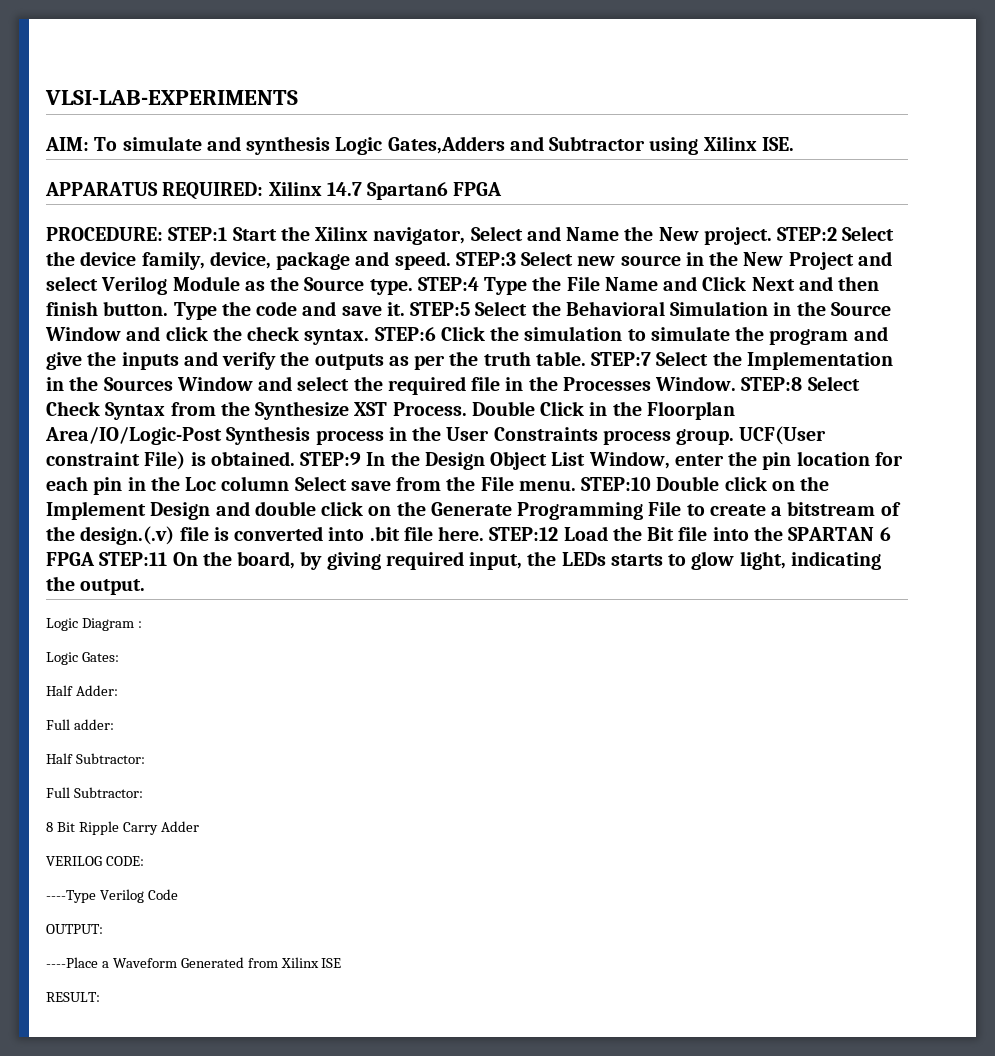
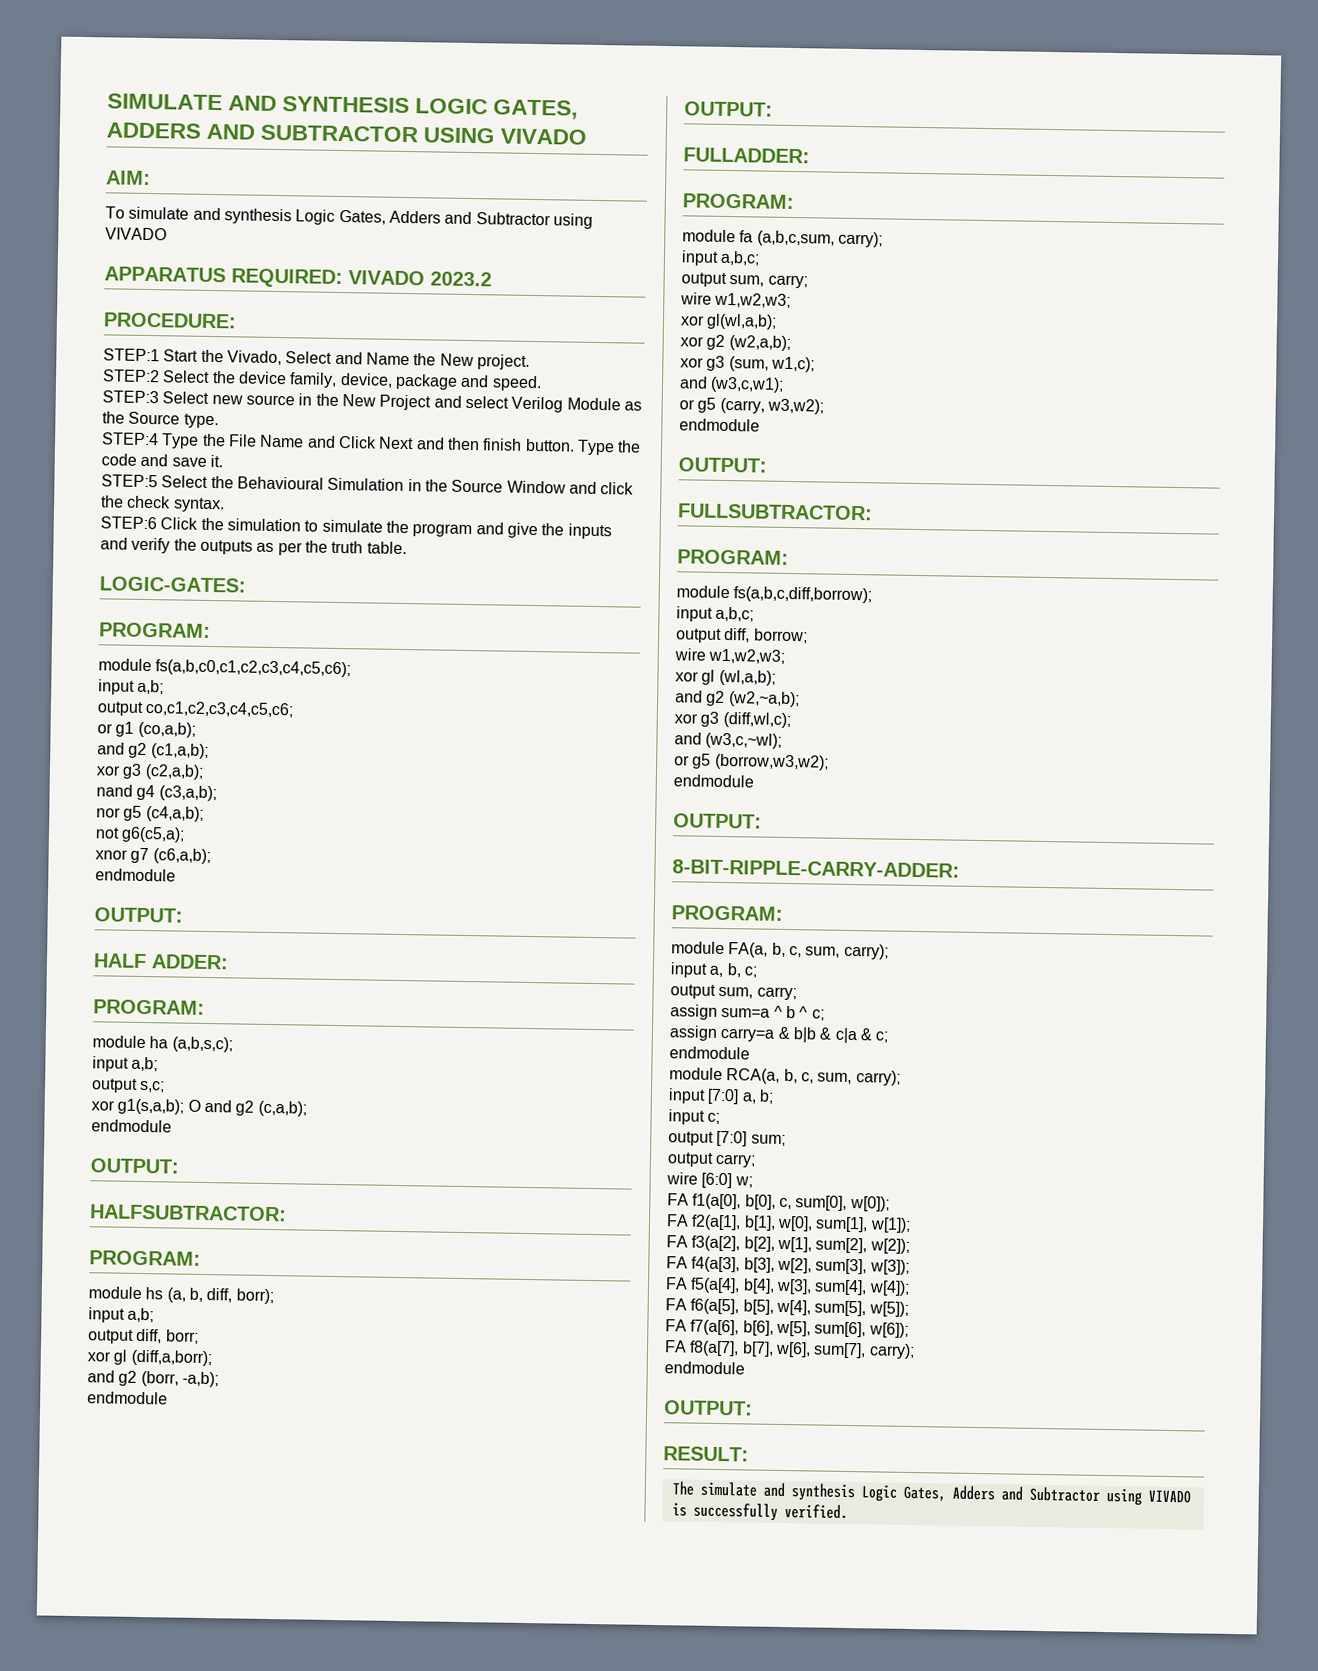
[45,90,298,105] VLSI-LAB-EXPERIMENTS -> [107,93,579,120] [106,122,588,145] SIMULATE AND SYNTHESIS LOGIC GATES, ADDERS AND SUBTRACTOR USING VIVADO
(89, 144) none -> (151, 178) //
[387,136,794,155] Gates,Adders and Subtractor using Xilinx ISE. -> [338,209,593,229] [105,227,167,241] Gates, Adders and Subtractor using VIVADO
[268,181,503,200] Xilinx 14.7 Spartan6 FPGA -> [348,270,492,287] VIVADO 2023.2
(163, 234) none -> (237, 320) //
[315,226,466,245] Xilinx navigator, -> [226,350,282,366] Vivado,
(772, 236) none -> (530, 362) //
(451, 260) none -> (542, 383) //
(413, 287) none -> (219, 421) //
(405, 309) none -> (223, 461) //
[565,301,665,316] Behavioral -> [236,476,324,490] Behavioural
(370, 337) none -> (225, 505) //
[591,351,893,370] [46,376,860,395] [46,401,735,420] [45,426,827,445] [46,451,903,470] [46,476,830,495] [46,501,901,520] [46,526,891,545] [46,551,881,570] [46,576,146,595] [46,618,142,631] [46,652,119,665] [46,685,118,696] [46,719,114,730] [46,753,145,764] [46,787,143,798] [46,821,199,835] [46,856,144,866] [46,889,178,903] [46,924,103,934] [46,957,342,968] [46,992,100,1002] STEP:7 Select the Implementation in the Sources Window and select the required file in the Processes Window. STEP:8 Select Check Syntax from the Synthesize XST Process. Double Click in the Floorplan Area/IO/Logic-Post Synthesis process in the User Constraints process group. UCF(User constraint File) is obtained. STEP:9 In the Design Object List Window, enter the pin location for each pin in the Loc column Select save from the File menu. STEP:10 Double click on the Implement Design and double click on the Generate Programming File to create a bitstream of the design.(.v) file is converted into .bit file here. STEP:12 Load the Bit file into the SPARTAN 6 FPGA STEP:11 On the board, by giving required input, the LEDs starts to glow light, indicating the output. // Logic Diagram : // Logic Gates: // Half Adder: // Full adder: // Half Subtractor: // Full Subtractor: // 8 Bit Ripple Carry Adder // VERILOG CODE: // ----Type Verilog Code // OUTPUT: // ----Place a Waveform Generated from Xilinx ISE // RESULT: -> [99,576,246,593] [99,622,211,639] [98,658,352,678] [98,679,165,695] [97,701,295,718] [97,721,196,738] [97,742,209,759] [96,763,204,780] [96,784,217,802] [96,805,204,822] [95,826,186,843] [95,847,211,865] [95,868,176,882] [94,907,183,923] [93,953,229,970] [93,999,205,1015] [92,1035,233,1053] [92,1056,159,1072] [91,1078,166,1093] [91,1098,307,1117] [91,1119,172,1133] [90,1158,179,1174] [89,1204,287,1222] [89,1250,201,1266] [88,1286,274,1305] [88,1307,155,1323] [88,1328,199,1344] [87,1349,212,1367] [87,1370,219,1388] [87,1391,168,1405] [684,101,773,117] [683,147,810,164] [682,193,794,210] [682,229,883,248] [681,250,761,266] [681,272,808,289] [680,292,792,308] [680,313,778,330] [680,334,791,351] [680,355,815,373] [679,376,785,393] [679,397,824,415] [679,418,760,432] [678,457,767,473] [677,503,873,521] [677,549,789,565] [676,585,873,604] [676,606,755,622] [676,627,808,644] [674,648,786,664] [675,669,776,686] [675,690,800,708] [674,711,791,729] [674,732,783,749] [674,753,829,771] [673,774,754,788] [673,813,762,829] [672,859,960,878] [671,905,783,921] [671,941,889,960] [670,962,757,978] [670,984,797,1001] [670,1004,825,1021] [669,1025,889,1044] [669,1046,750,1060] [669,1067,901,1086] [668,1088,774,1105] [668,1109,721,1125] [668,1130,786,1147] [667,1152,757,1168] [666,1172,753,1189] [667,1193,890,1212] [666,1214,911,1233] [666,1235,910,1254] [666,1256,910,1275] [665,1277,910,1296] [665,1298,909,1317] [665,1319,909,1338] [664,1340,915,1360] [664,1361,745,1375] [664,1400,753,1416] [663,1446,749,1462] [671,1481,1191,1506] [671,1502,848,1521] // LOGIC-GATES: // PROGRAM: // module fs(a,b,c0,c1,c2,c3,c4,c5,c6); // input a,b; // output co,c1,c2,c3,c4,c5,c6; // or g1 (co,a,b); // and g2 (c1,a,b); // xor g3 (c2,a,b); // nand g4 (c3,a,b); // nor g5 (c4,a,b); // not g6(c5,a); // xnor g7 (c6,a,b); // endmodule // OUTPUT: // HALF ADDER: // PROGRAM: // module ha (a,b,s,c); // input a,b; // output s,c; // xor g1(s,a,b); O and g2 (c,a,b); // endmodule // OUTPUT: // HALFSUBTRACTOR: // PROGRAM: // module hs (a, b, diff, borr); // input a,b; // output diff, borr; // xor gl (diff,a,borr); // and g2 (borr, -a,b); // endmodule // OUTPUT: // FULLADDER: // PROGRAM: // module fa (a,b,c,sum, carry); // input a,b,c; // output sum, carry; // wire w1,w2,w3; // xor gl(wl,a,b); // xor g2 (w2,a,b); // xor g3 (sum, w1,c); // and (w3,c,w1); // or g5 (carry, w3,w2); // endmodule // OUTPUT: // FULLSUBTRACTOR: // PROGRAM: // module fs(a,b,c,diff,borrow); // input a,b,c; // output diff, borrow; // wire w1,w2,w3; // xor gl (wl,a,b); // and g2 (w2,~a,b); // xor g3 (diff,wl,c); // and (w3,c,~wl); // or g5 (borrow,w3,w2); // endmodule // OUTPUT: // 8-BIT-RIPPLE-CARRY-ADDER: // PROGRAM: // module FA(a, b, c, sum, carry); // input a, b, c; // output sum, carry; // assign sum=a ^ b ^ c; // assign carry=a & b|b & c|a & c; // endmodule // module RCA(a, b, c, sum, carry); // input [7:0] a, b; // input c; // output [7:0] sum; // output carry; // wire [6:0] w; // FA f1(a[0], b[0], c, sum[0], w[0]); // FA f2(a[1], b[1], w[0], sum[1], w[1]); // FA f3(a[2], b[2], w[1], sum[2], w[2]); // FA f4(a[3], b[3], w[2], sum[3], w[3]); // FA f5(a[4], b[4], w[3], sum[4], w[4]); // FA f6(a[5], b[5], w[4], sum[5], w[5]); // FA f7(a[6], b[6], w[5], sum[6], w[6]); // FA f8(a[7], b[7], w[6], sum[7], carry); // endmodule // OUTPUT: // RESULT: // The simulate and synthesis Logic Gates, Adders and Subtractor using VIVADO is successfully verified.

